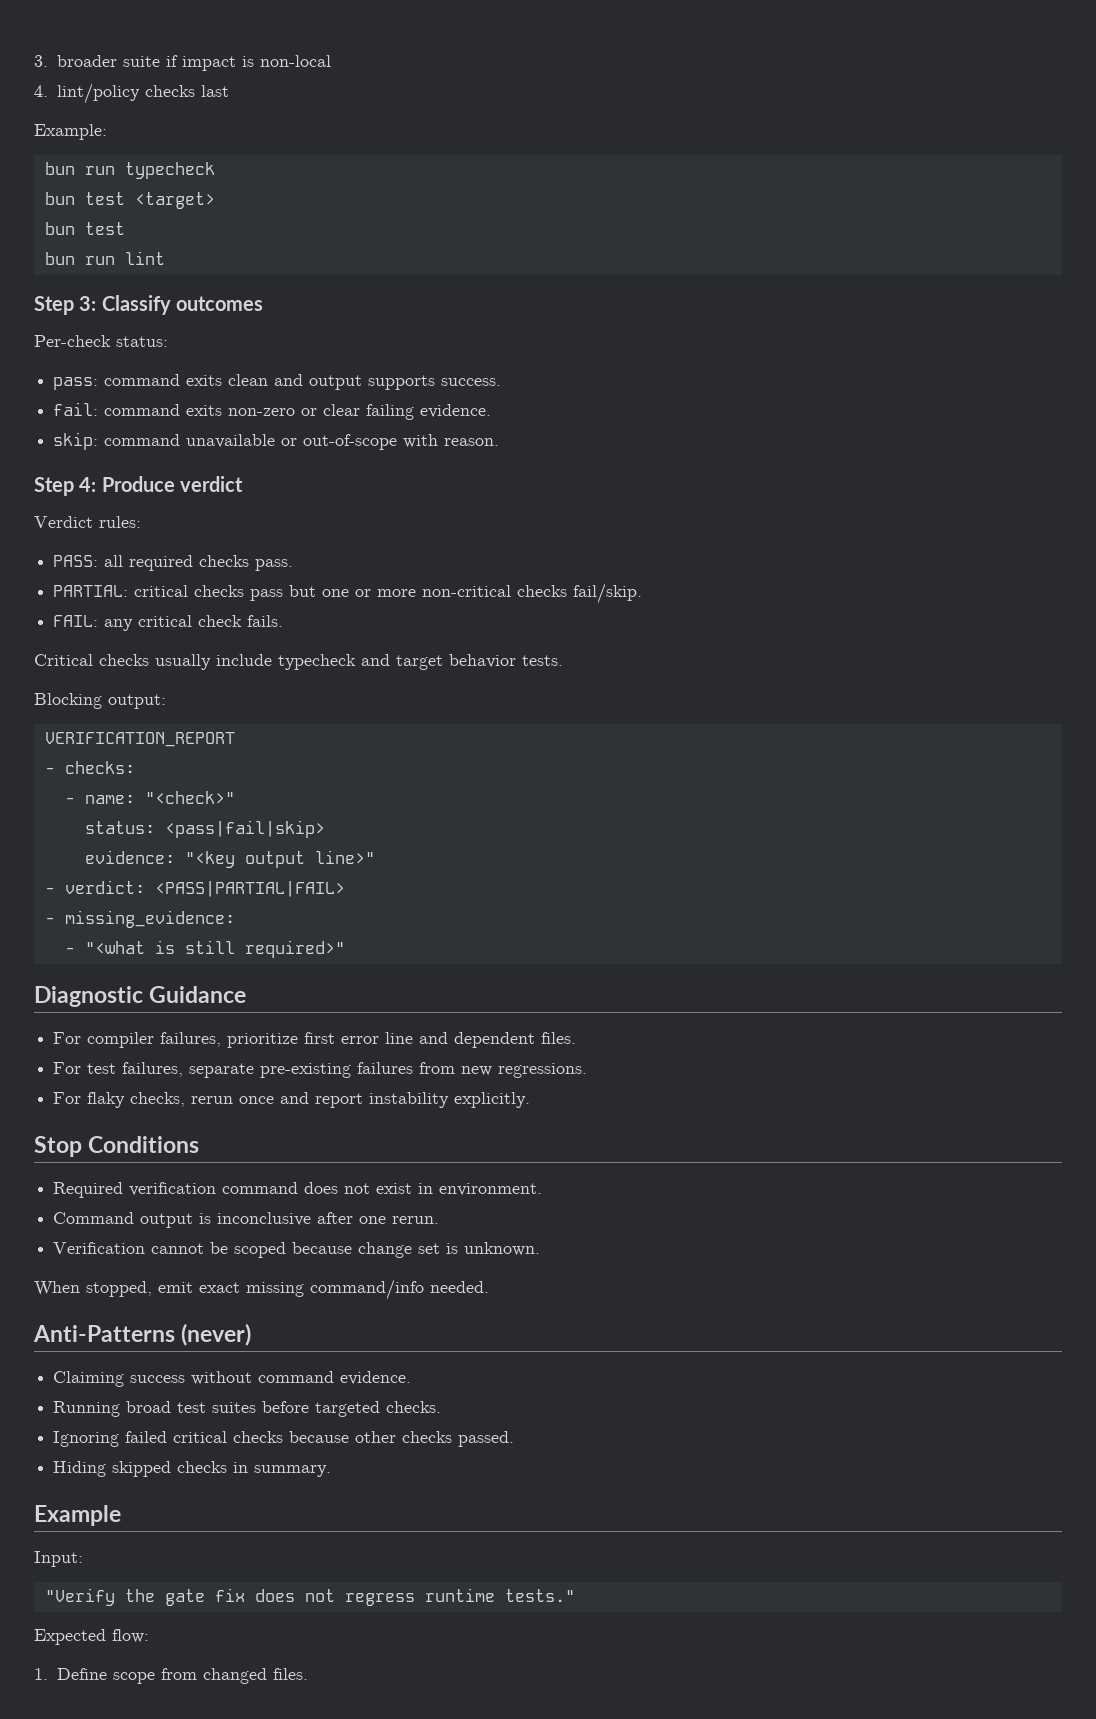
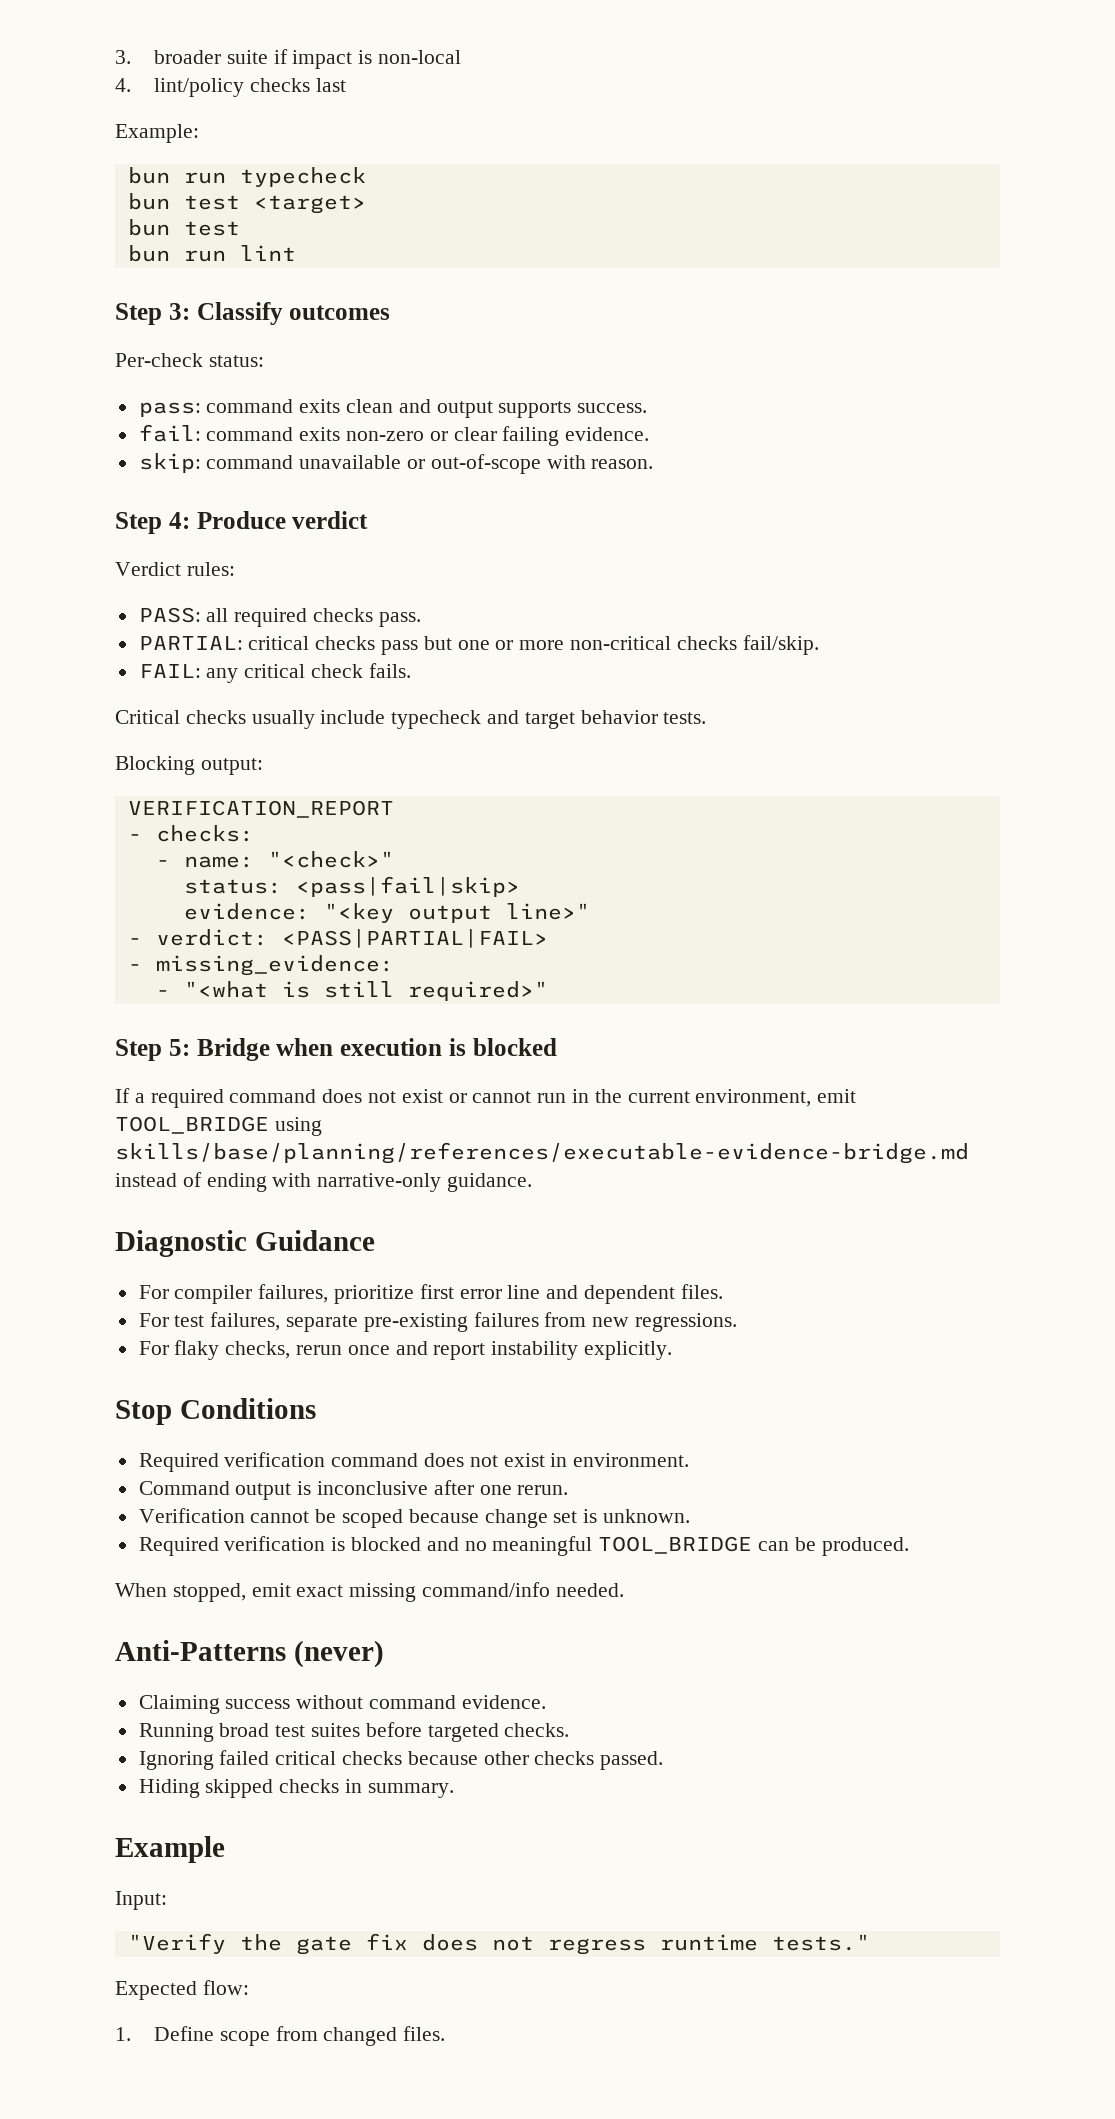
(345, 949) none -> [115,1038,557,1061] [115,1088,857,1108] [115,1116,322,1136] [115,1142,969,1164] [115,1172,533,1192] // Step 5: Bridge when execution is blocked // If a required command does not exist or cannot run in the current environment, emit TOOL_BRIDGE using skills/base/planning/references/executable-evidence-bridge.md instead of ending with narrative-only guidance.
(541, 1249) none -> [138,1536,909,1556] // Required verification is blocked and no meaningful TOOL_BRIDGE can be produced.

